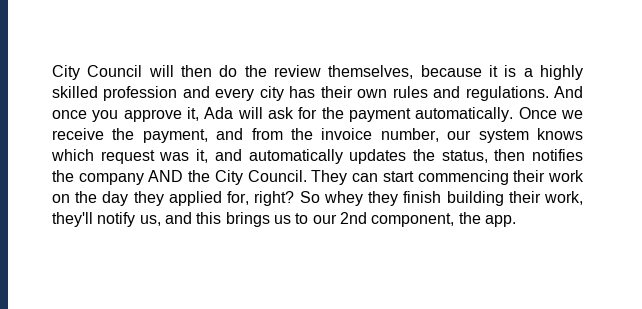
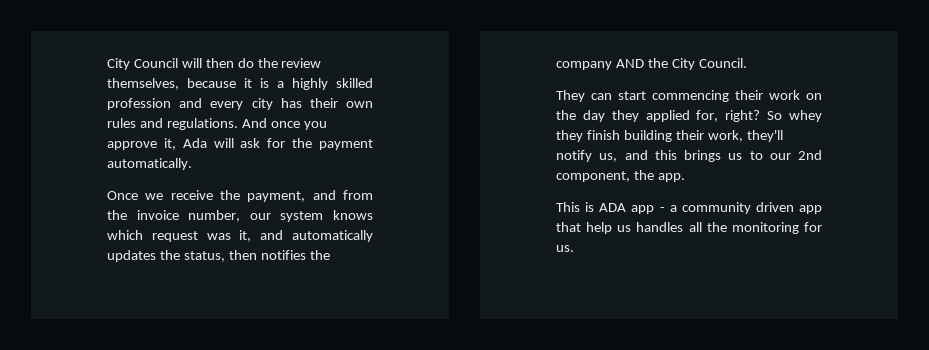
(514, 114) none -> (192, 164) //
(307, 176) none -> (747, 63) //
(516, 221) none -> [556,202,822,214] [556,222,822,234] [556,245,574,252] // This is ADA app - a community driven app that help us handles all the monitoring for us.

